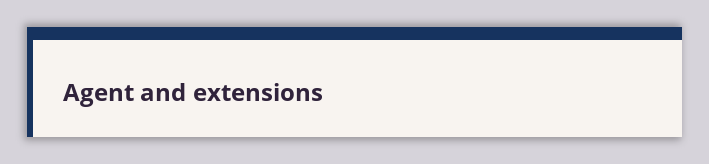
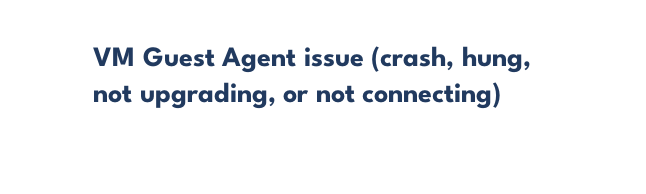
[63,83,323,107] Agent and extensions -> [93,46,531,73] [93,82,502,109] VM Guest Agent issue (crash, hung, not upgrading, or not connecting)

